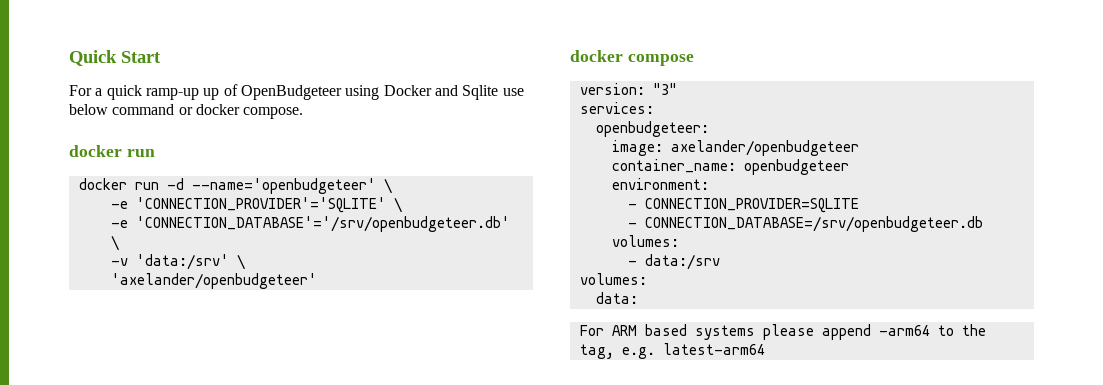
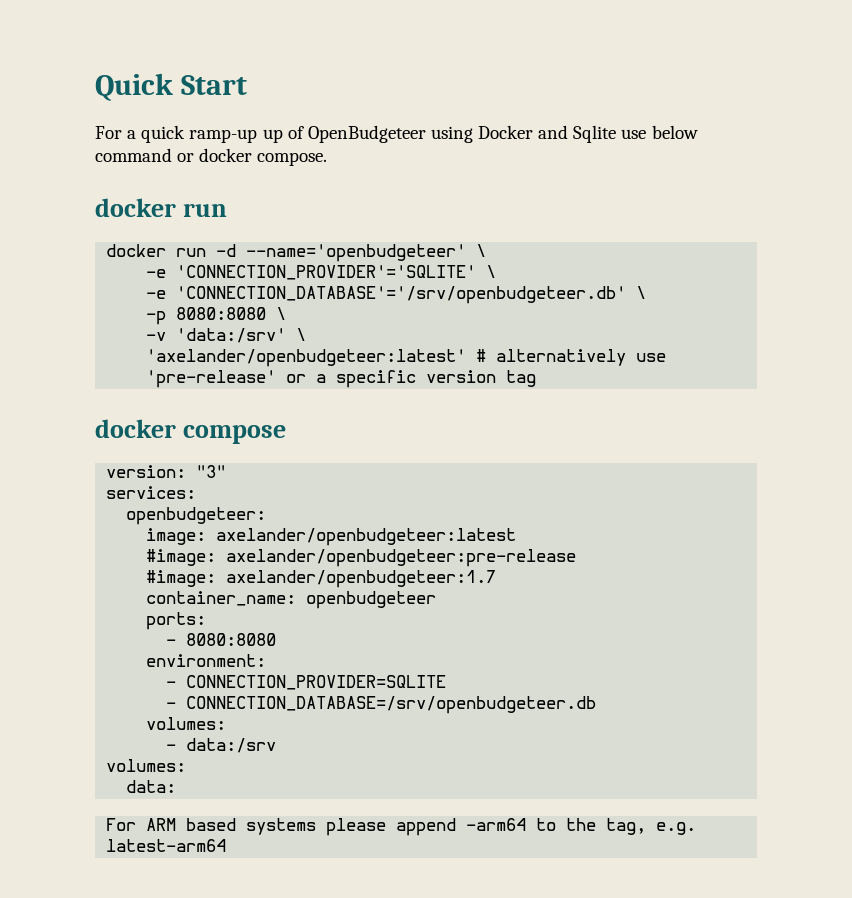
(119, 243) none -> [146,307,287,325] // -p 8080:8080 \
[110,273,317,289] 'axelander/openbudgeteer' -> [146,349,667,367] [146,370,537,388] 'axelander/openbudgeteer:latest' # alternatively use 'pre-release' or a specific version tag
[670,140,859,156] axelander/openbudgeteer -> [216,528,517,546] [146,549,577,567] [146,570,497,588] axelander/openbudgeteer:latest // #image: axelander/openbudgeteer:pre-release // #image: axelander/openbudgeteer:1.7
(849, 167) none -> [146,612,207,630] [166,633,277,646] // ports: // - 8080:8080

